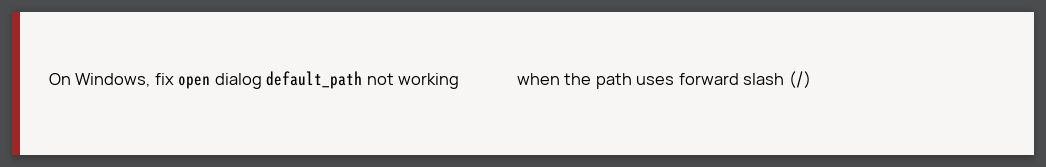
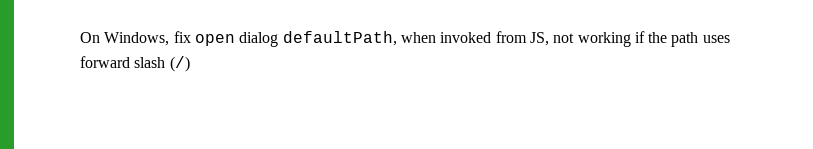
[266,71,363,89] default_path -> [282,31,549,46] defaultPath, when invoked from JS,
[517,73,560,85] when -> [634,31,645,43] if

